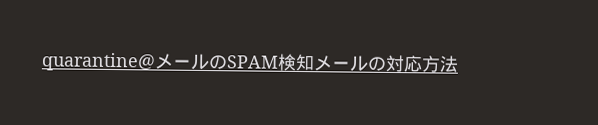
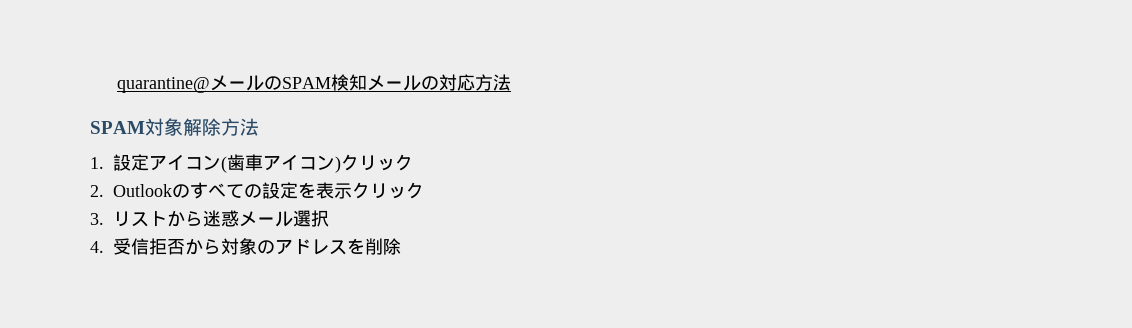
(459, 64) none -> [90,118,259,136] [90,154,413,173] [90,182,424,199] [90,210,329,227] [90,238,401,255] // SPAM対象解除方法 // 1.設定アイコン(歯車アイコン)クリック // 2. Outlookのすべての設定を表示クリック // 3.リストから迷惑メール選択 // 4.受信拒否から対象のアドレスを削除

